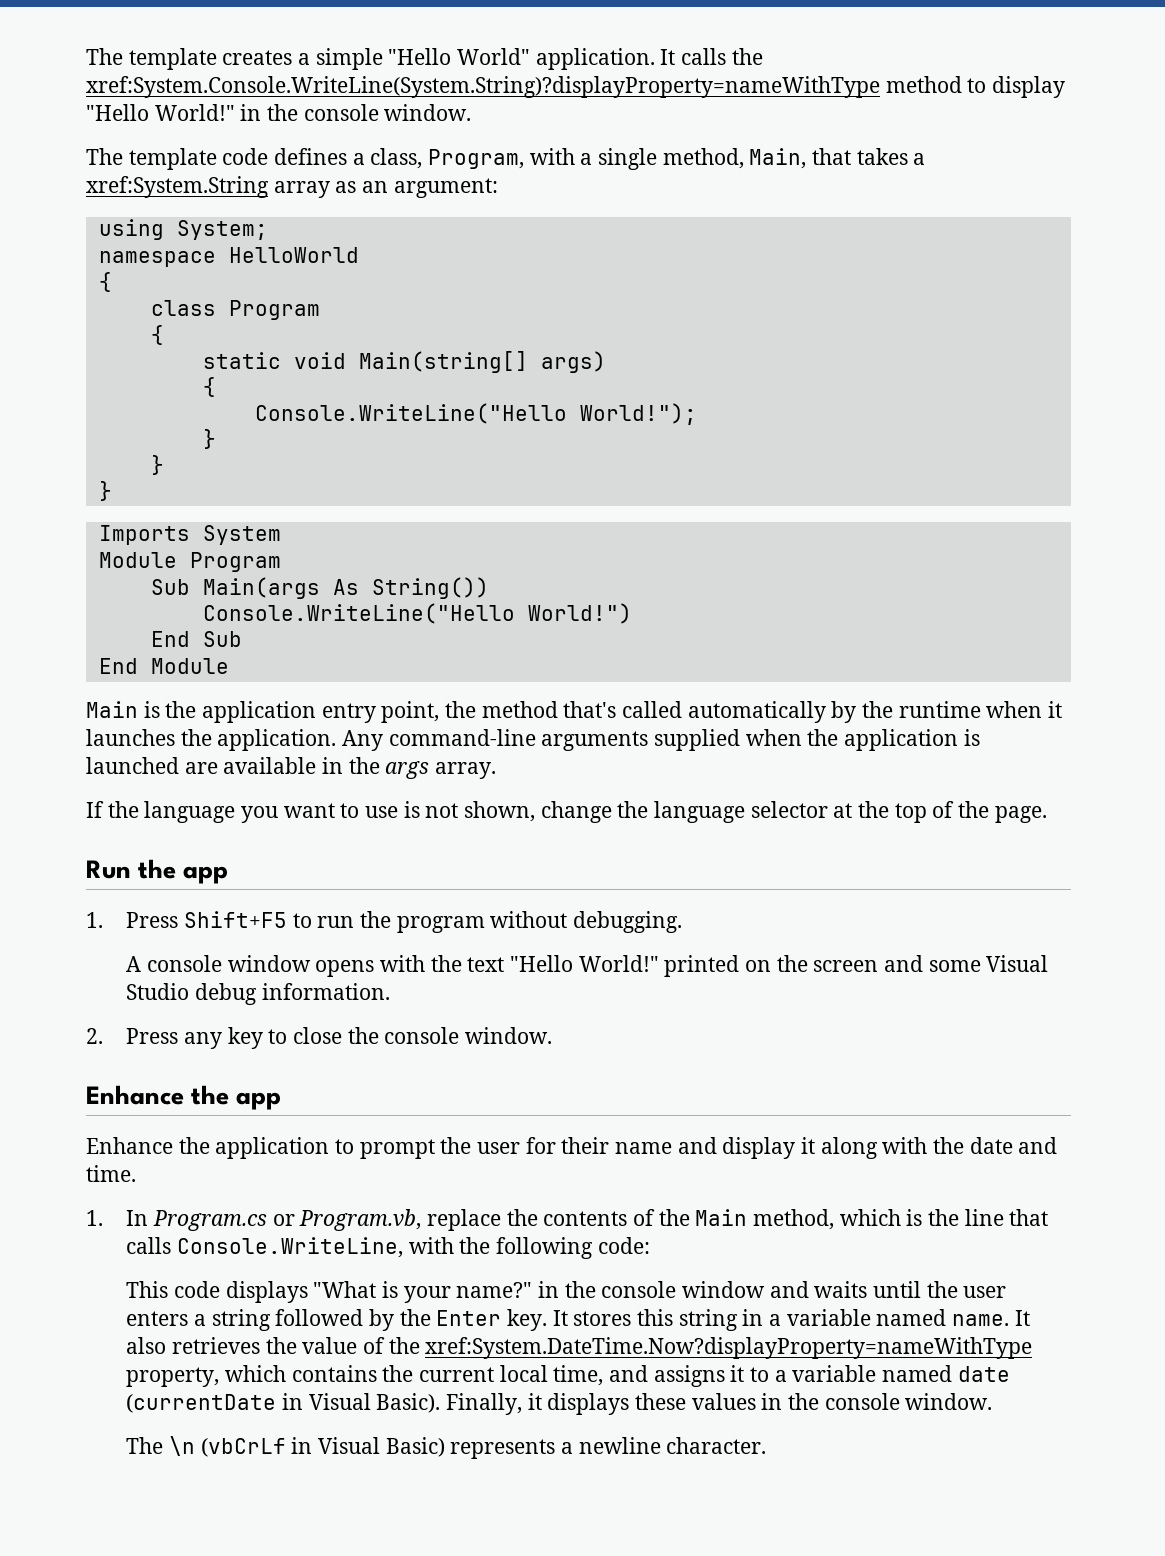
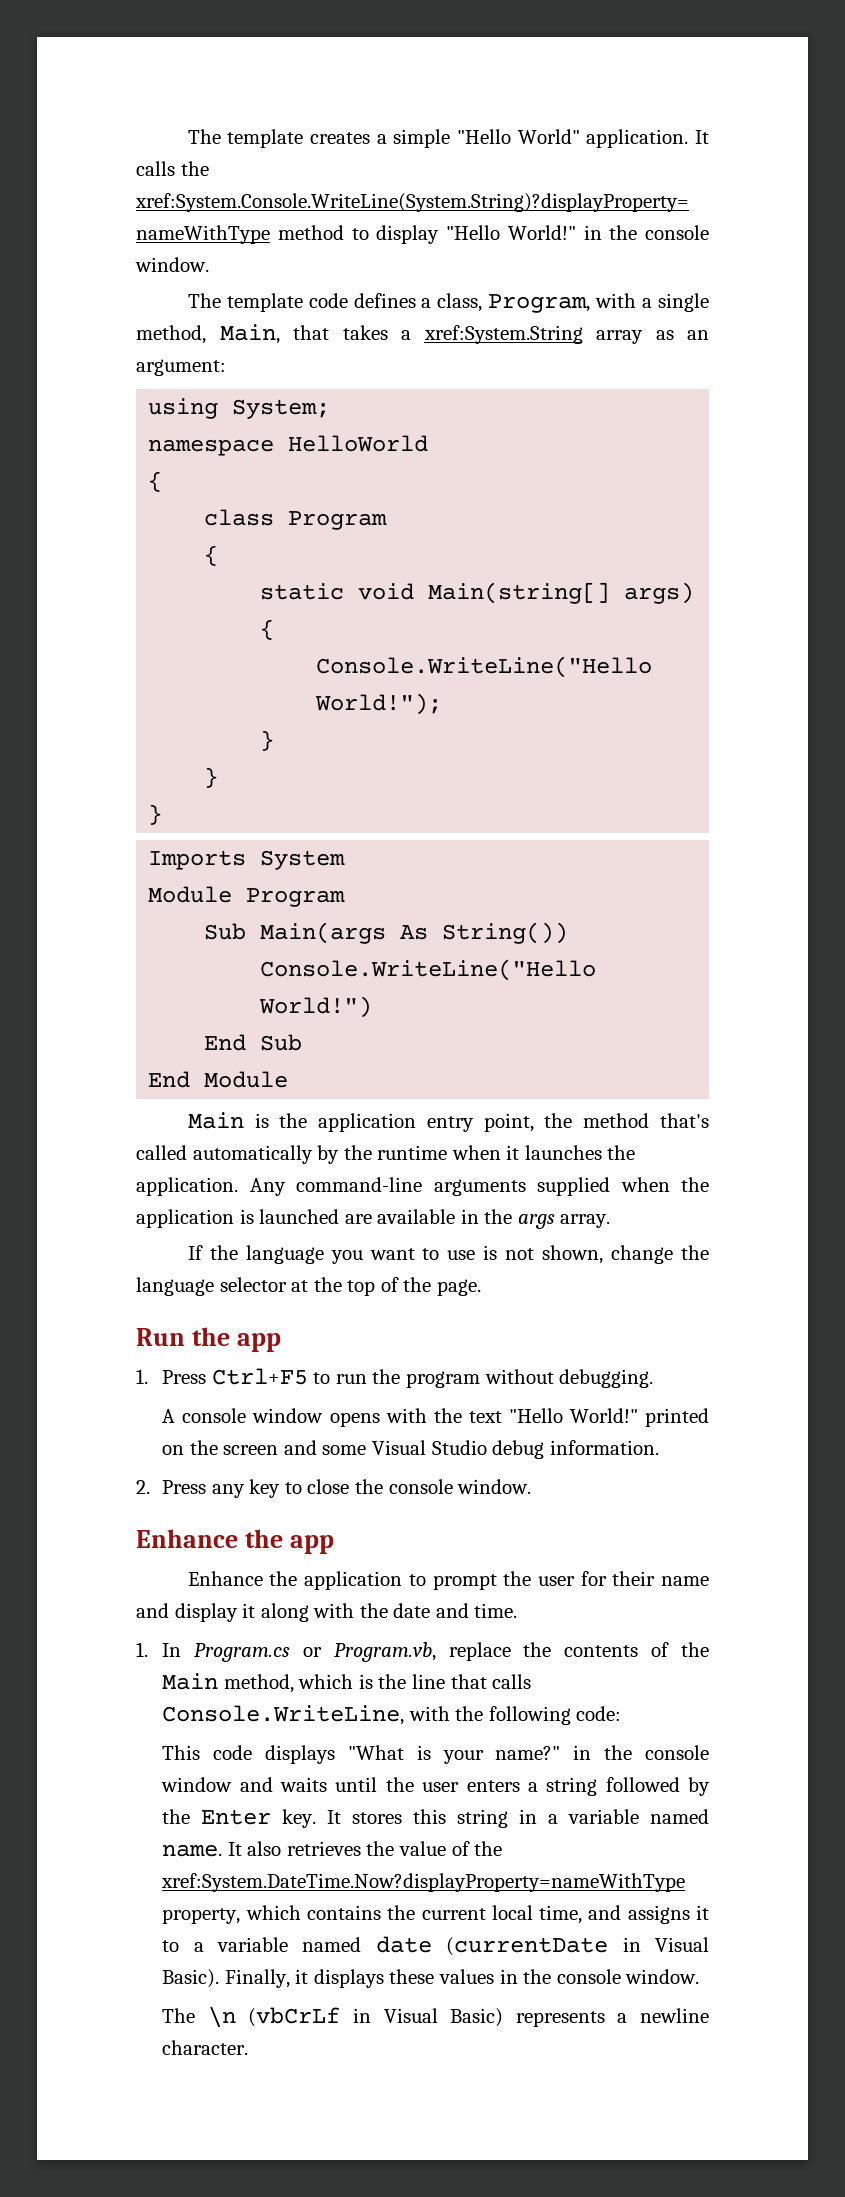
[184,911,288,928] Shift+F5 -> [211,1368,308,1385] Ctrl+F5

